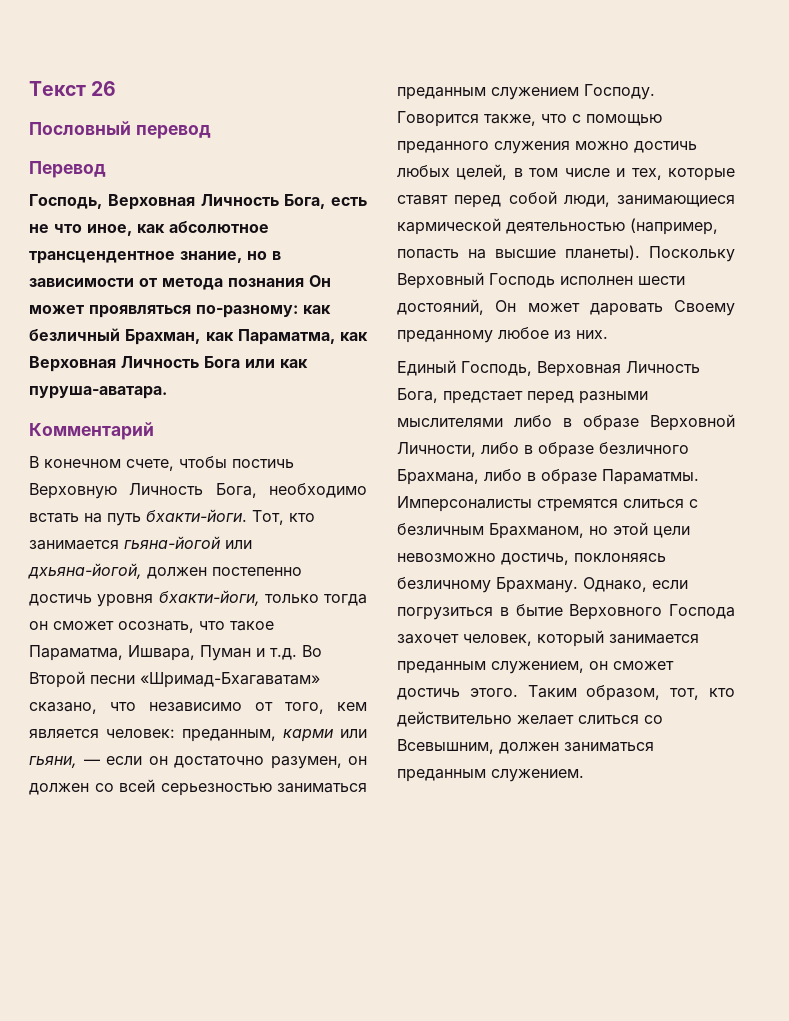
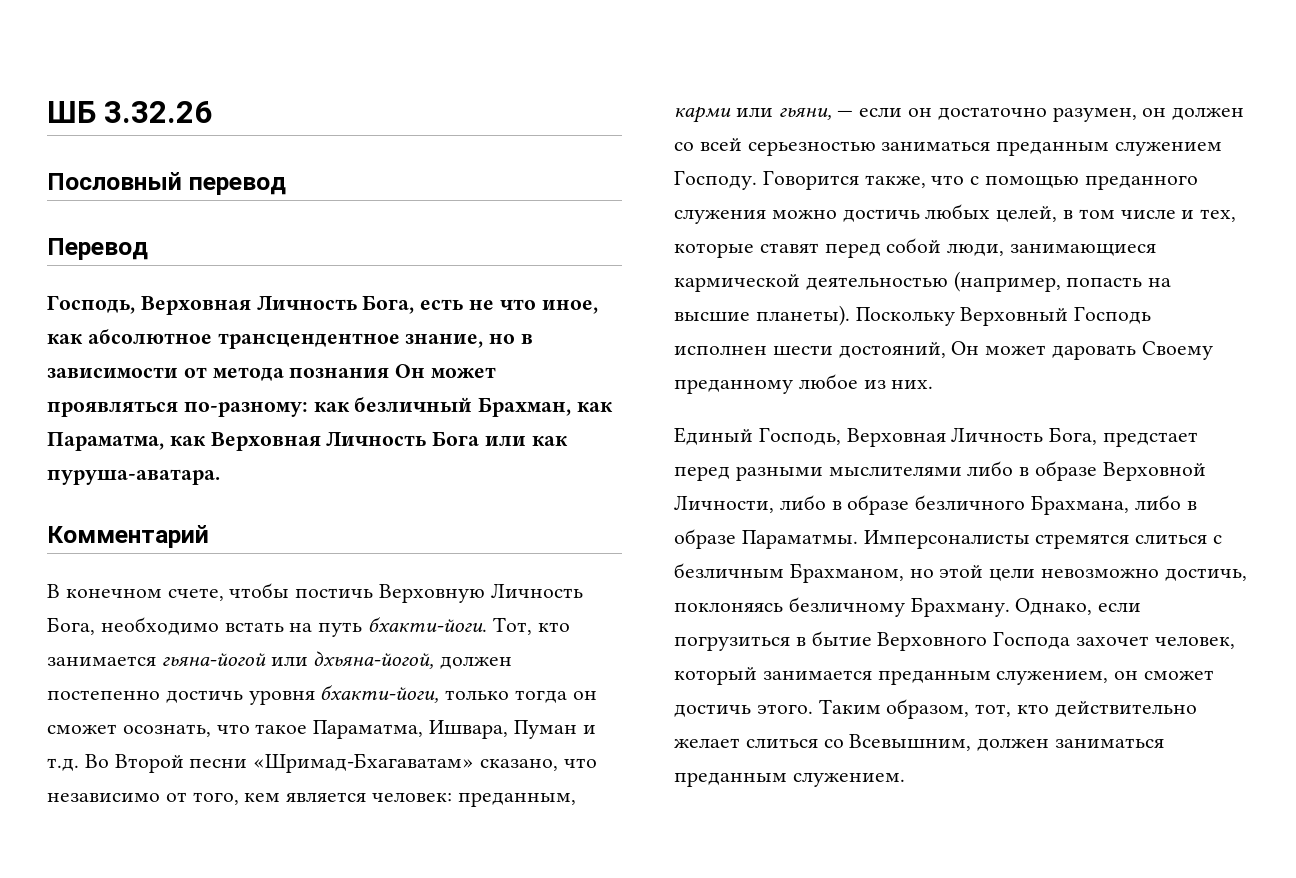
[29,81,117,96] Текст 26 -> [47,101,213,123] ШБ 3.32.26

